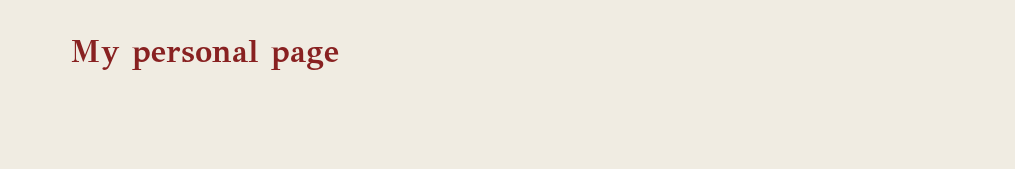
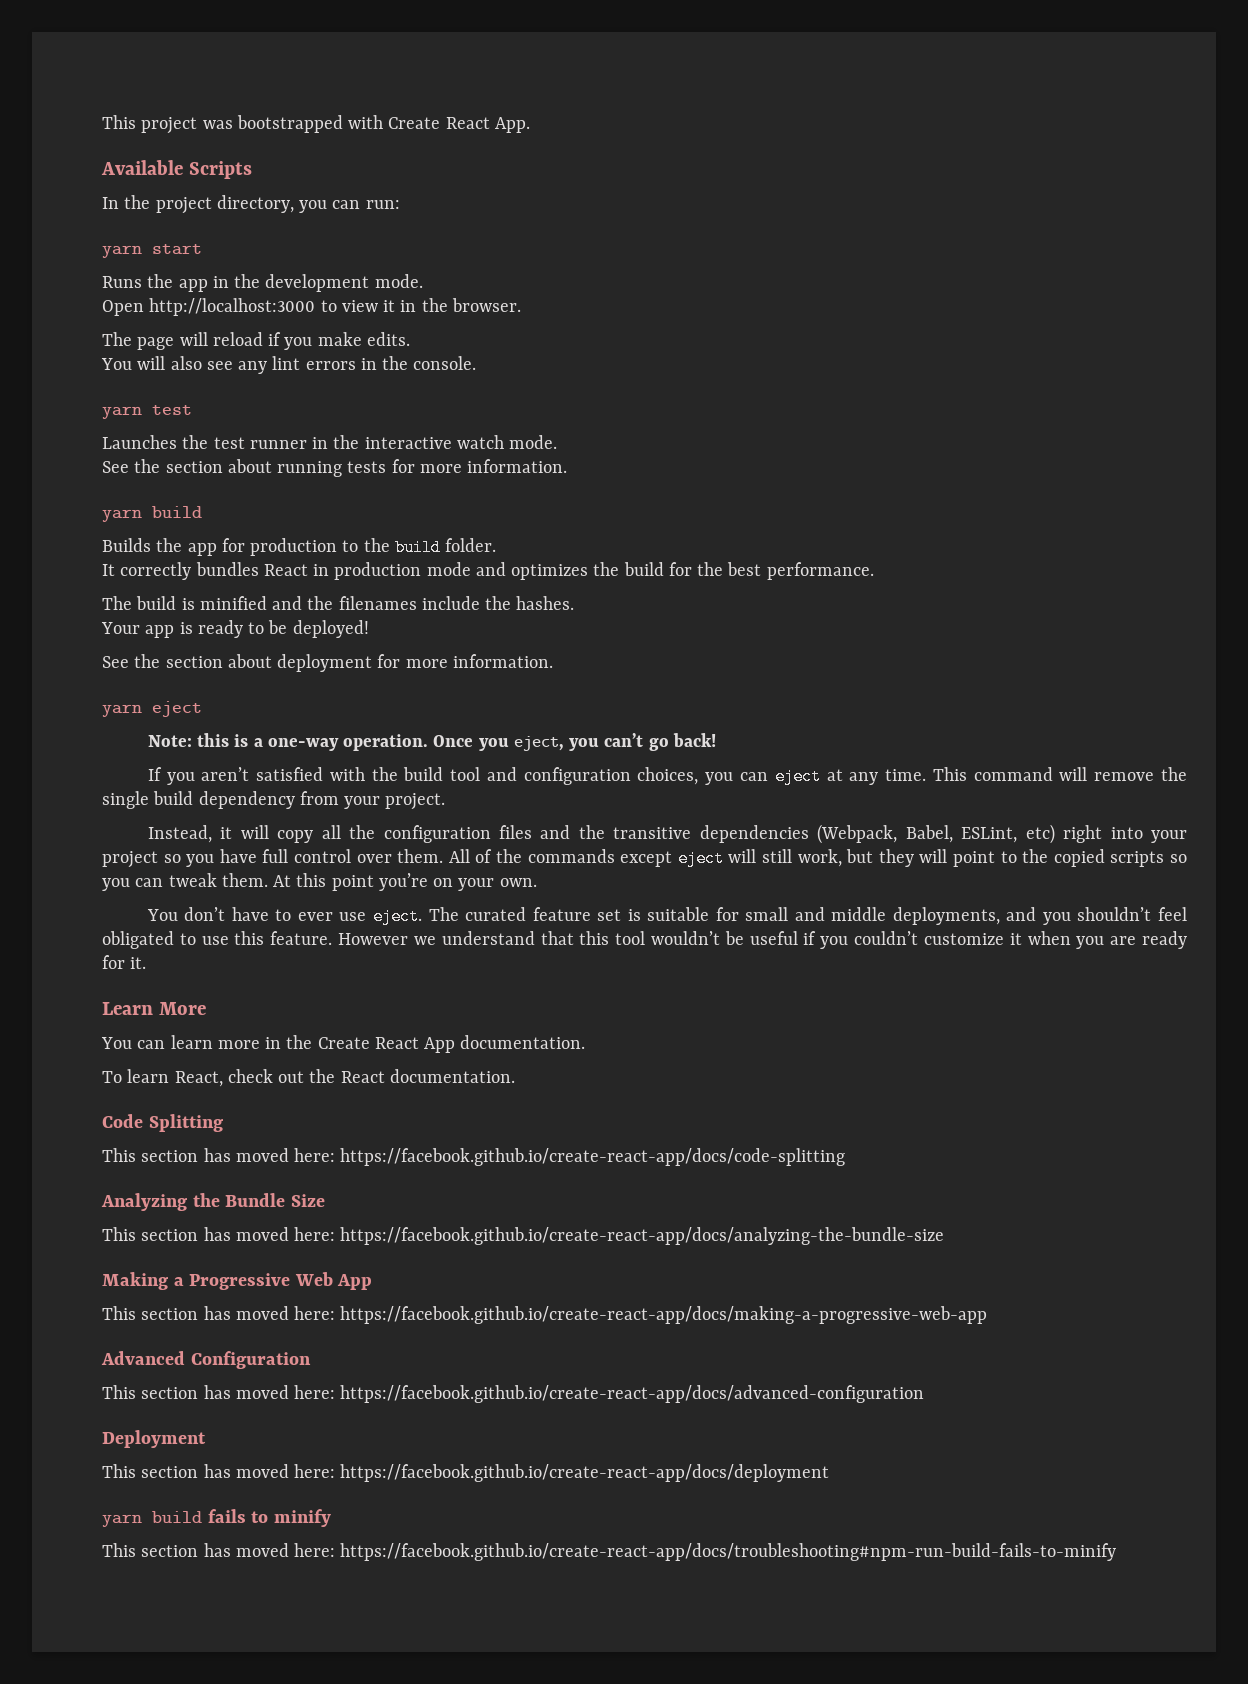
[70,40,339,70] My personal page -> [102,115,530,134] [101,160,252,179] [102,195,400,214] [102,244,202,258] [102,274,423,292] [102,298,521,316] [102,332,410,350] [101,356,477,374] [102,405,192,419] [102,435,558,449] [102,459,568,477] [102,506,202,522] [102,538,497,556] [102,562,874,580] [102,596,575,610] [101,620,369,638] [102,654,553,672] [102,701,202,717] [147,733,716,751] [147,767,1187,785] [102,791,446,810] [147,824,1188,844] [102,849,1188,868] [102,873,537,891] [146,907,1188,925] [102,931,1188,949] [102,955,147,969] [102,1002,206,1015] [101,1035,586,1053] [102,1069,515,1087] [102,1114,223,1132] [102,1148,846,1166] [101,1193,325,1211] [102,1227,945,1245] [102,1272,373,1290] [102,1306,988,1324] [101,1351,311,1369] [102,1385,925,1403] [102,1430,206,1448] [102,1464,830,1482] [102,1509,331,1527] [102,1543,1117,1561] This project was bootstrapped with Create React App. // Available Scripts // In the project directory, you can run: // yarn start // Runs the app in the development mode. // Open http://localhost:3000 to view it in the browser. // The page will reload if you make edits. // You will also see any lint errors in the console. // yarn test // Launches the test runner in the interactive watch mode. // See the section about running tests for more information. // yarn build // Builds the app for production to the build folder. // It correctly bundles React in production mode and optimizes the build for the best performance. // The build is minified and the filenames include the hashes. // Your app is ready to be deployed! // See the section about deployment for more information. // yarn eject // Note: this is a one-way operation. Once you eject, you can’t go back! // If you aren’t satisfied with the build tool and configuration choices, you can eject at any time. This command will remove the single build dependency from your project. // Instead, it will copy all the configuration files and the transitive dependencies (Webpack, Babel, ESLint, etc) right into your project so you have full control over them. All of the commands except eject will still work, but they will point to the copied scripts so you can tweak them. At this point you’re on your own. // You don’t have to ever use eject. The curated feature set is suitable for small and middle deployments, and you shouldn’t feel obligated to use this feature. However we understand that this tool wouldn’t be useful if you couldn’t customize it when you are ready for it. // Learn More // You can learn more in the Create React App documentation. // To learn React, check out the React documentation. // Code Splitting // This section has moved here: https://facebook.github.io/create-react-app/docs/code-splitting // Analyzing the Bundle Size // This section has moved here: https://facebook.github.io/create-react-app/docs/analyzing-the-bundle-size // Making a Progressive Web App // This section has moved here: https://facebook.github.io/create-react-app/docs/making-a-progressive-web-app // Advanced Configuration // This section has moved here: https://facebook.github.io/create-react-app/docs/advanced-configuration // Deployment // This section has moved here: https://facebook.github.io/create-react-app/docs/deployment // yarn build fails to minify // This section has moved here: https://facebook.github.io/create-react-app/docs/troubleshooting#npm-run-build-fails-to-minify

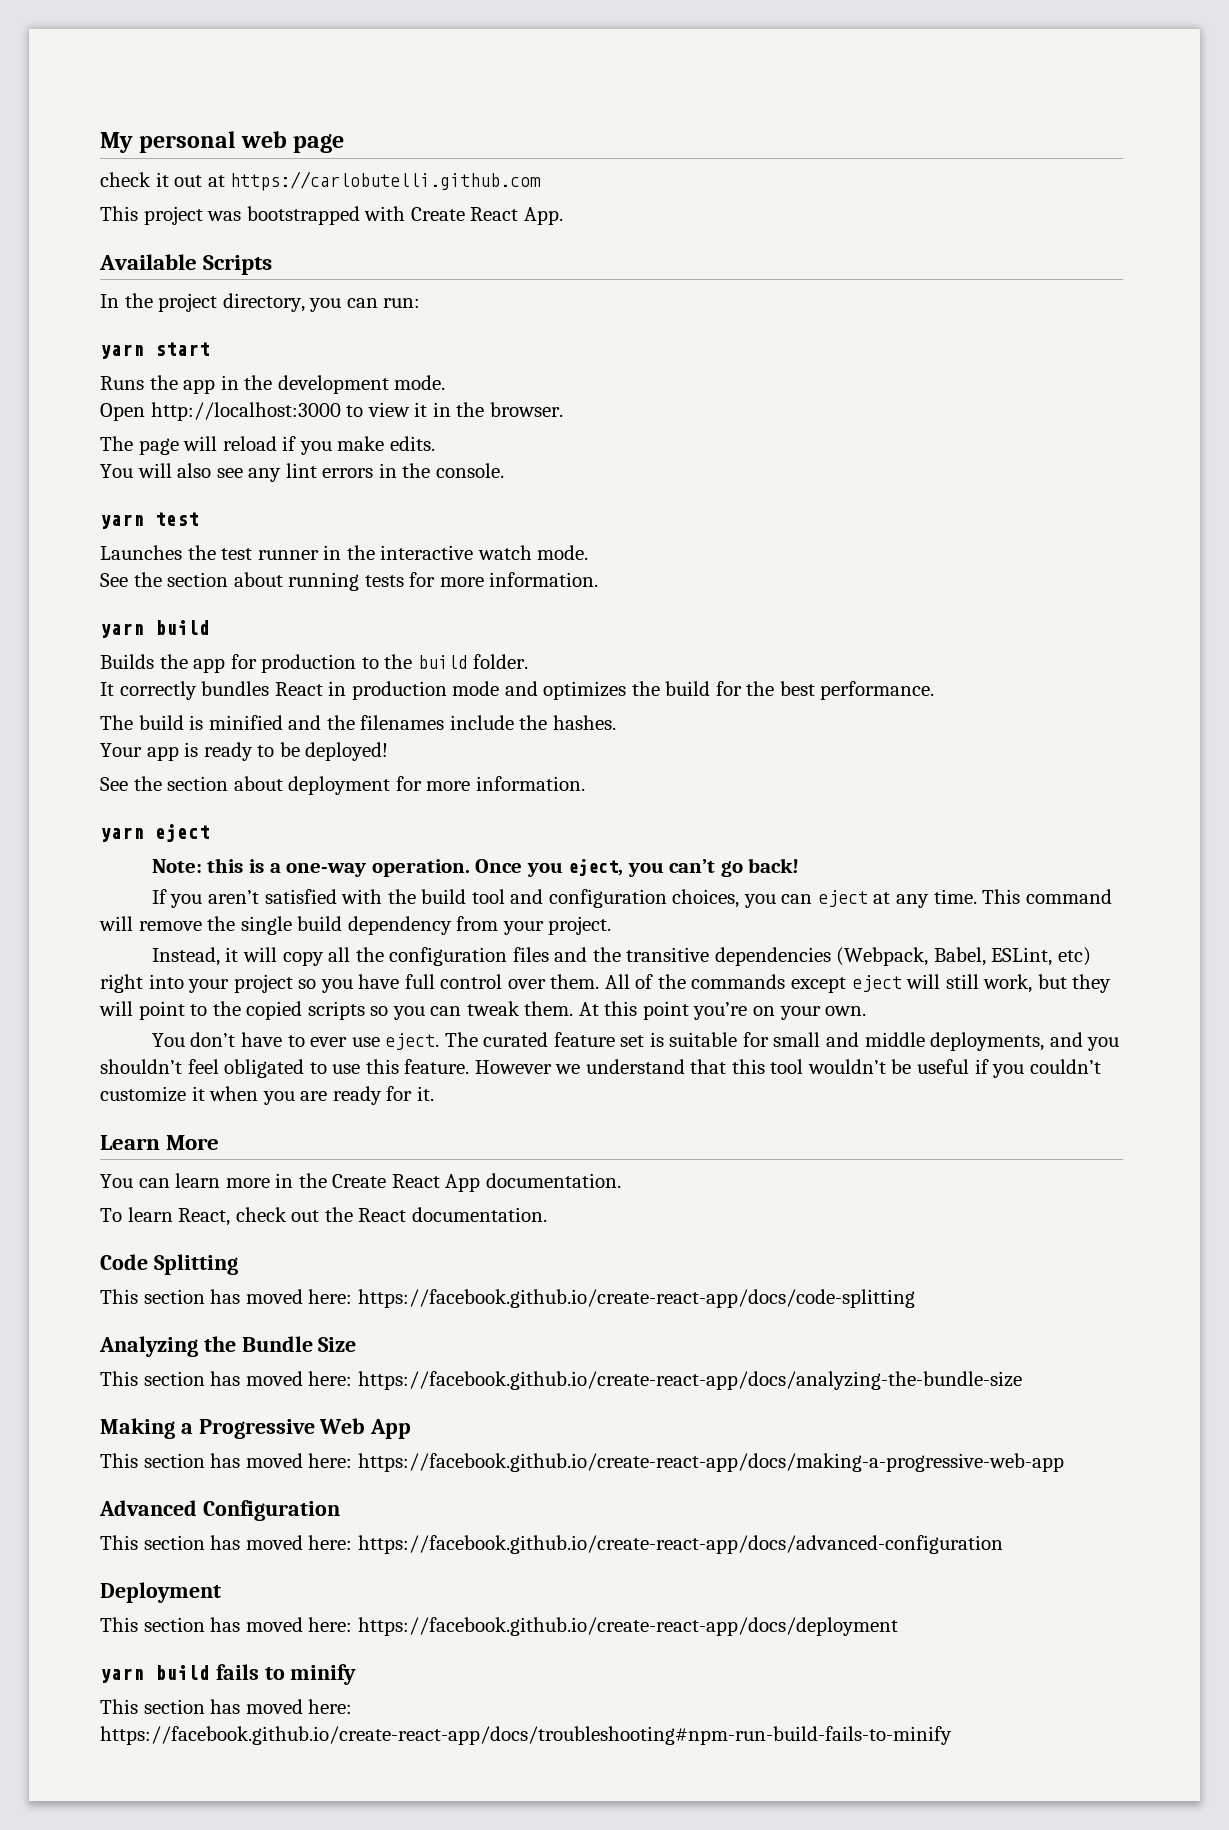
(102, 122) none -> [100,131,345,153] [100,171,542,191] My personal web page // check it out at https://carlobutelli.github.com //

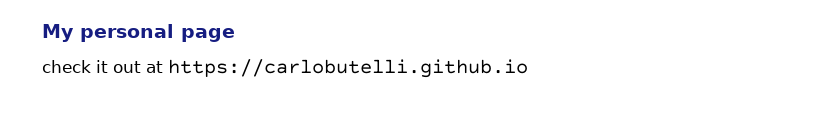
[240,131,287,148] web -> (174, 33) none
[230,171,542,191] [100,206,563,225] [99,254,273,275] [100,293,421,312] [100,342,210,359] [100,375,446,394] [100,402,563,421] [100,436,435,455] [100,463,504,482] [100,512,199,529] [100,545,589,560] [100,572,599,591] [100,620,210,638] [100,654,529,673] [100,681,935,700] [100,715,616,730] [100,742,389,761] [100,776,585,795] [100,824,210,842] [151,858,800,877] [151,889,1112,908] [99,916,612,935] [151,947,1091,966] [100,974,1112,993] [99,1001,867,1020] [151,1032,1120,1051] [100,1059,1101,1078] [100,1086,434,1105] [100,1135,220,1150] [100,1173,621,1192] [100,1207,547,1226] [100,1254,238,1275] [100,1289,915,1308] [99,1336,357,1357] [100,1371,1022,1390] [100,1418,412,1439] [100,1453,1064,1472] [99,1500,340,1521] [100,1535,1003,1554] [100,1582,221,1603] [100,1617,898,1636] [100,1664,357,1685] [100,1699,353,1714] [100,1726,952,1745] https://carlobutelli.github.com // This project was bootstrapped with Create React App. // Available Scripts // In the project directory, you can run: // yarn start // Runs the app in the development mode. // Open http://localhost:3000 to view it in the browser. // The page will reload if you make edits. // You will also see any lint errors in the console. // yarn test // Launches the test runner in the interactive watch mode. // See the section about running tests for more information. // yarn build // Builds the app for production to the build folder. // It correctly bundles React in production mode and optimizes the build for the best performance. // The build is minified and the filenames include the hashes. // Your app is ready to be deployed! // See the section about deployment for more information. // yarn eject // Note: this is a one-way operation. Once you eject, you can’t go back! // If you aren’t satisfied with the build tool and configuration choices, you can eject at any time. This command will remove the single build dependency from your project. // Instead, it will copy all the configuration files and the transitive dependencies (Webpack, Babel, ESLint, etc) right into your project so you have full control over them. All of the commands except eject will still work, but they will point to the copied scripts so you can tweak them. At this point you’re on your own. // You don’t have to ever use eject. The curated feature set is suitable for small and middle deployments, and you shouldn’t feel obligated to use this feature. However we understand that this tool wouldn’t be useful if you couldn’t customize it when you are ready for it. // Learn More // You can learn more in the Create React App documentation. // To learn React, check out the React documentation. // Code Splitting // This section has moved here: https://facebook.github.io/create-react-app/docs/code-splitting // Analyzing the Bundle Size // This section has moved here: https://facebook.github.io/create-react-app/docs/analyzing-the-bundle-size // Making a Progressive Web App // This section has moved here: https://facebook.github.io/create-react-app/docs/making-a-progressive-web-app // Advanced Configuration // This section has moved here: https://facebook.github.io/create-react-app/docs/advanced-configuration // Deployment // This section has moved here: https://facebook.github.io/create-react-app/docs/deployment // yarn build fails to minify // This section has moved here: https://facebook.github.io/create-react-app/docs/troubleshooting#npm-run-build-fails-to-minify -> [168,59,528,78] https://carlobutelli.github.io

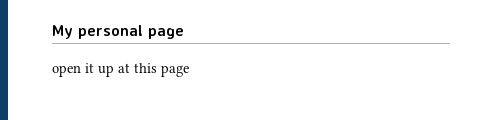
[42,59,528,78] check it out at https://carlobutelli.github.io -> [52,63,189,77] open it up at this page

